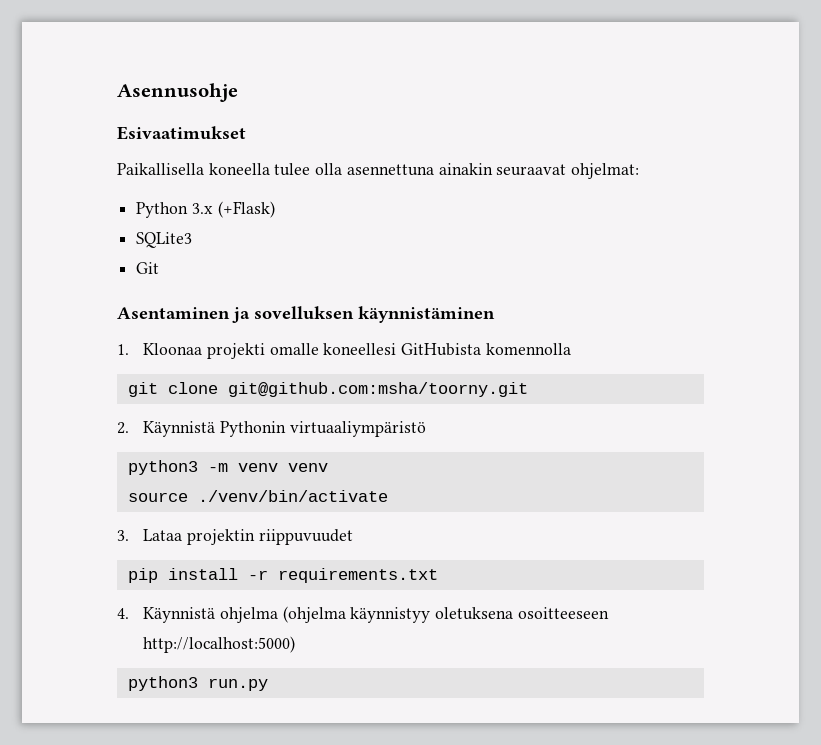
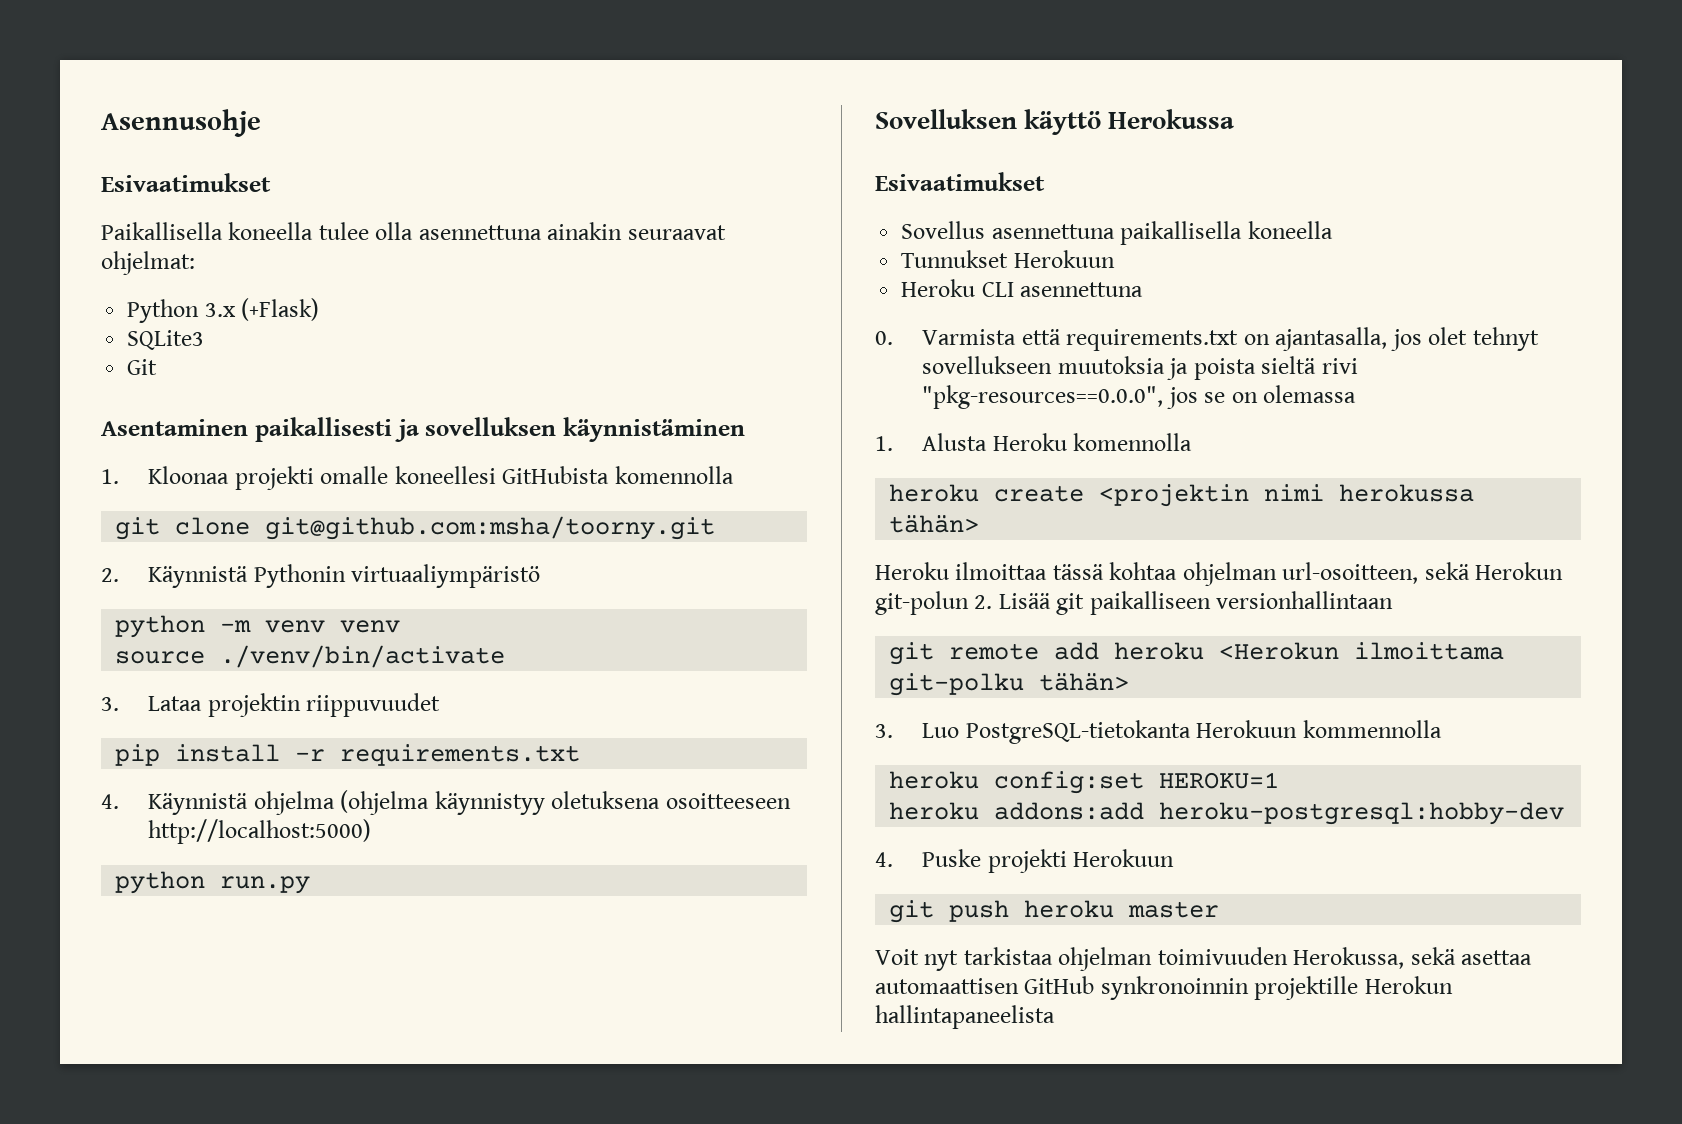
(230, 313) none -> [254,417,392,442] paikallisesti
[127,460,198,475] python3 -> [115,615,206,638] python
[127,676,198,691] python3 -> [115,871,206,894] python
(268, 684) none -> [875,109,1235,135] [875,172,1045,191] [901,221,1333,245] [901,250,1115,268] [901,279,1144,297] [875,327,1539,351] [922,356,1358,380] [922,385,1357,409] [875,433,1193,451] [889,484,1475,507] [889,515,980,533] [875,562,1564,586] [875,591,1394,615] [889,642,1505,665] [889,673,1130,696] [875,720,1442,744] [889,771,1280,794] [889,802,1565,825] [875,849,1175,873] [889,900,1220,923] [875,947,1533,971] [875,976,1453,1000] [875,1005,1055,1029] // Sovelluksen käyttö Herokussa // Esivaatimukset // Sovellus asennettuna paikallisella koneella // Tunnukset Herokuun // Heroku CLI asennettuna // 0. Varmista että requirements.txt on ajantasalla, jos olet tehnyt sovellukseen muutoksia ja poista sieltä rivi "pkg-resources==0.0.0", jos se on olemassa // 1. Alusta Heroku komennolla // heroku create <projektin nimi herokussa tähän> // Heroku ilmoittaa tässä kohtaa ohjelman url-osoitteen, sekä Herokun git-polun 2. Lisää git paikalliseen versionhallintaan // git remote add heroku <Herokun ilmoittama git-polku tähän> // 3. Luo PostgreSQL-tietokanta Herokuun kommennolla // heroku config:set HEROKU=1 // heroku addons:add heroku-postgresql:hobby-dev // 4. Puske projekti Herokuun // git push heroku master // Voit nyt tarkistaa ohjelman toimivuuden Herokussa, sekä asettaa automaattisen GitHub synkronoinnin projektille Herokun hallintapaneelista

